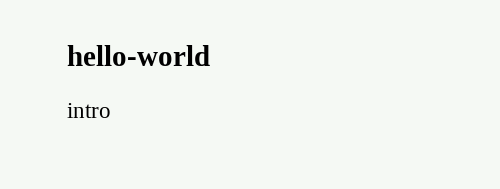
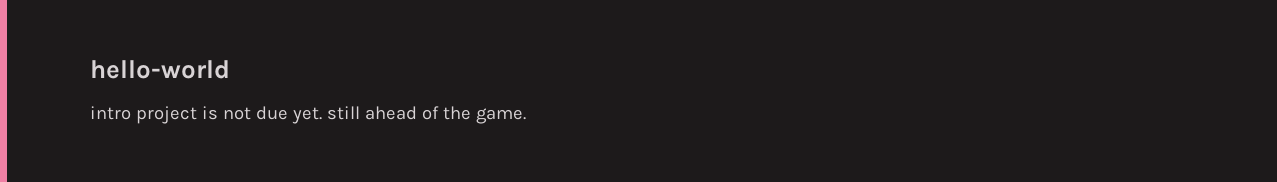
(111, 110) none -> [135,106,526,124] project is not due yet. still ahead of the game.

